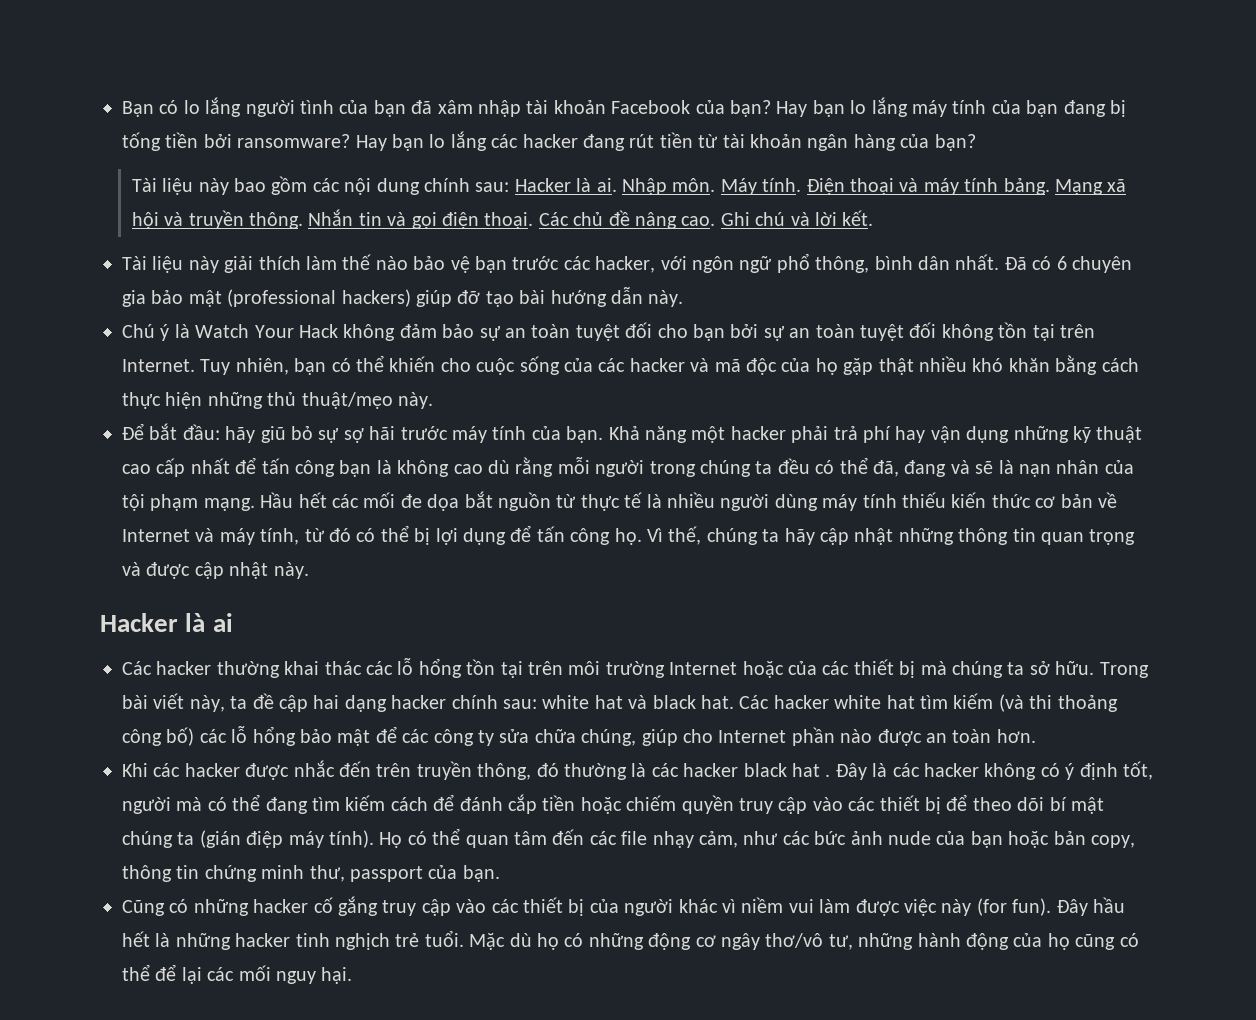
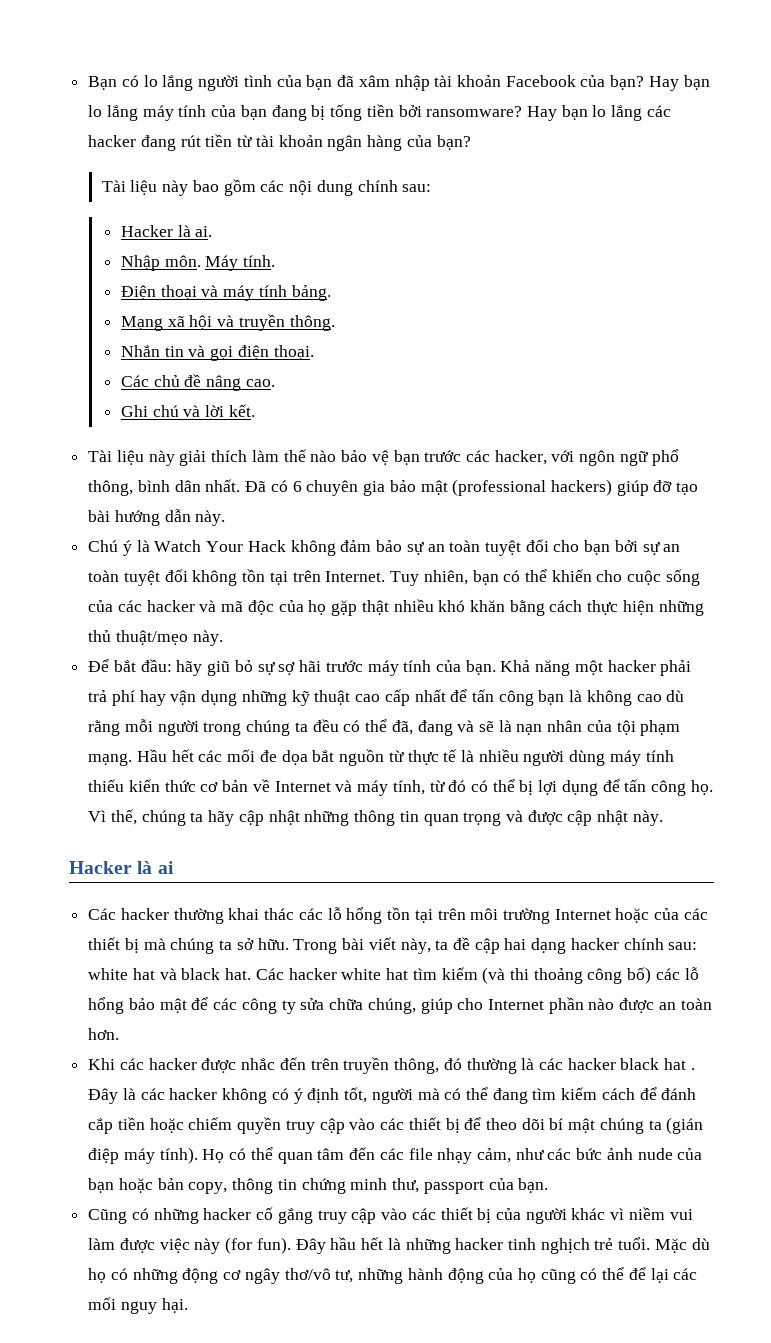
(510, 187) none -> (432, 188) //
(617, 185) none -> (213, 231) //
(802, 185) none -> (276, 261) //
(1050, 186) none -> (331, 293) //
(304, 220) none -> (335, 323) //
(534, 220) none -> (314, 352) //
(716, 221) none -> (275, 383) //

